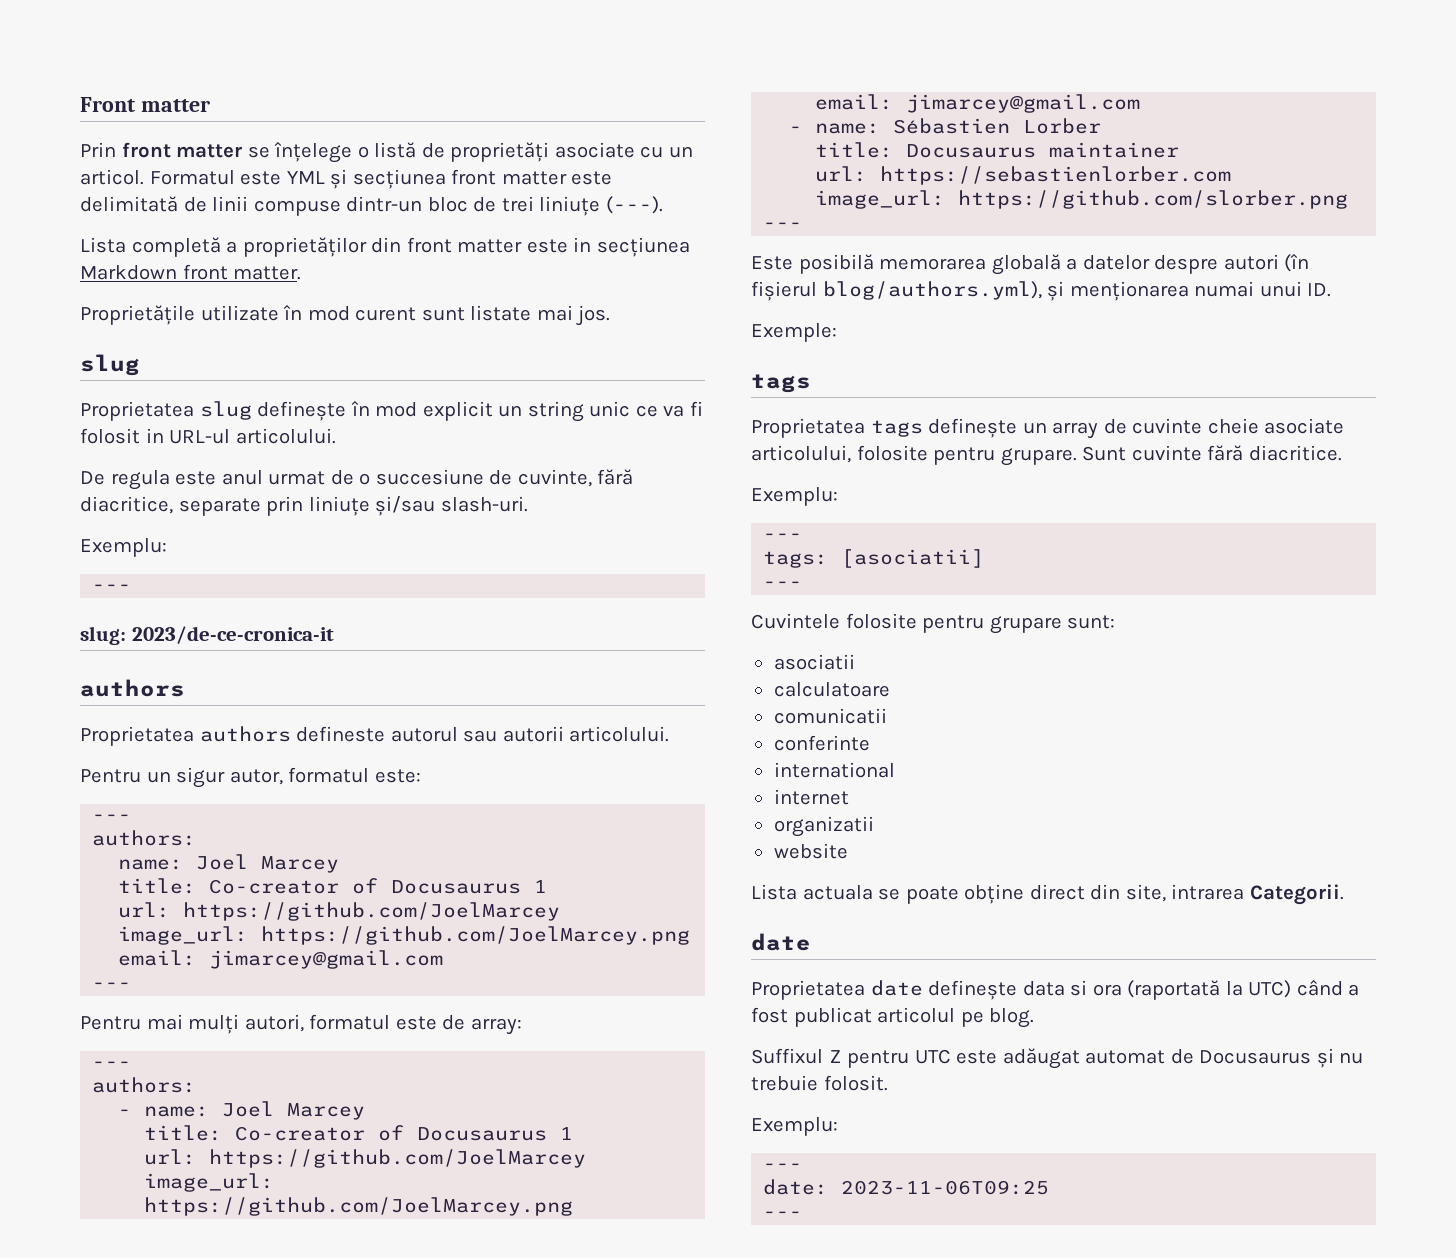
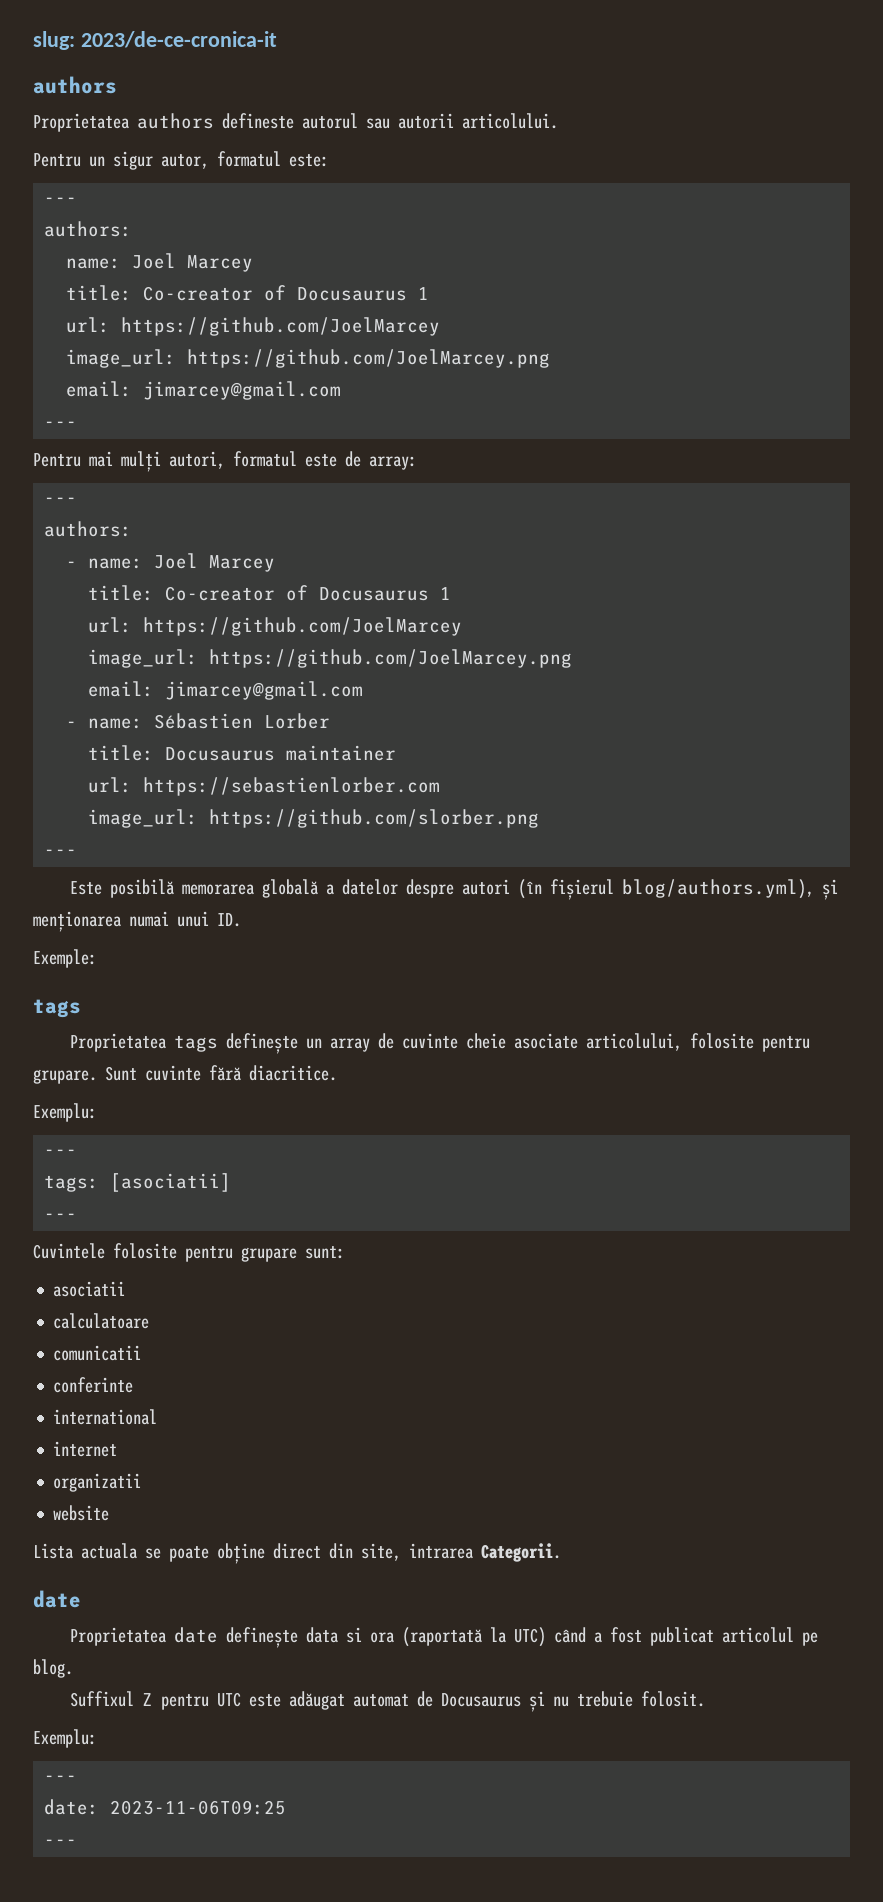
[80,97,210,112] [80,141,693,163] [80,169,613,189] [80,196,663,216] [80,237,690,257] [80,264,302,280] [80,304,611,326] [80,354,140,376] [80,400,703,422] [80,428,336,444] [80,469,634,490] [80,496,528,516] [80,538,167,557] [92,584,132,591] Front matter // Prin front matter se înțelege o listă de proprietăți asociate cu un articol. Formatul este YML și secțiunea front matter este delimitată de linii compuse dintr-un bloc de trei liniuțe (---). // Lista completă a proprietăților din front matter este in secțiunea Markdown front matter. // Proprietățile utilizate în mod curent sunt listate mai jos. // slug // Proprietatea slug definește în mod explicit un string unic ce va fi folosit in URL-ul articolului. // De regula este anul urmat de o succesiune de cuvinte, fără diacritice, separate prin liniuțe și/sau slash-uri. // Exemplu: // --- // -> (33, 40) none

